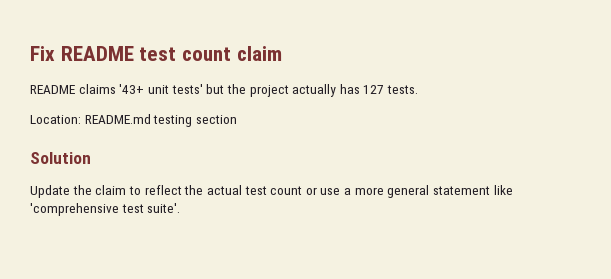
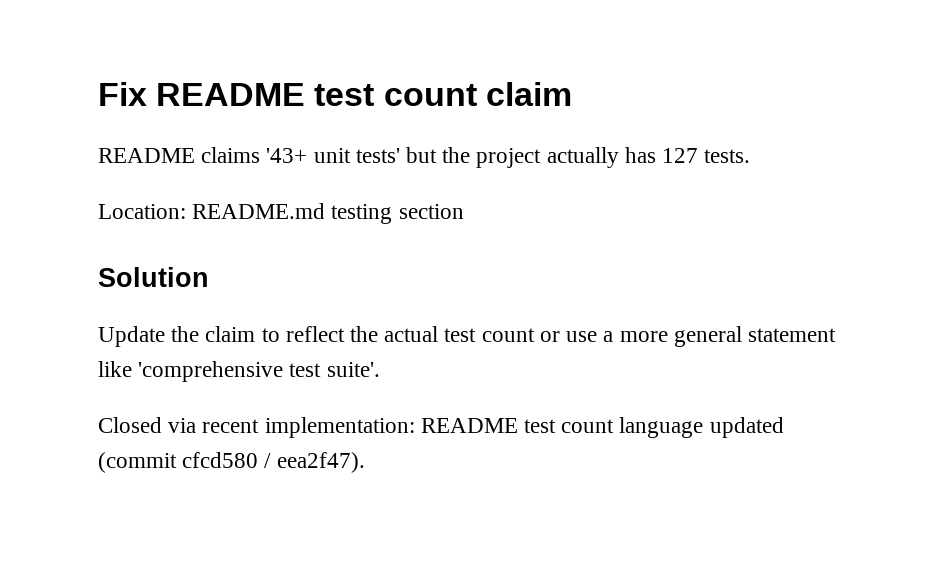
(181, 208) none -> [98,417,784,438] [98,452,365,473] // Closed via recent implementation: README test count language updated (commit cfcd580 / eea2f47).

